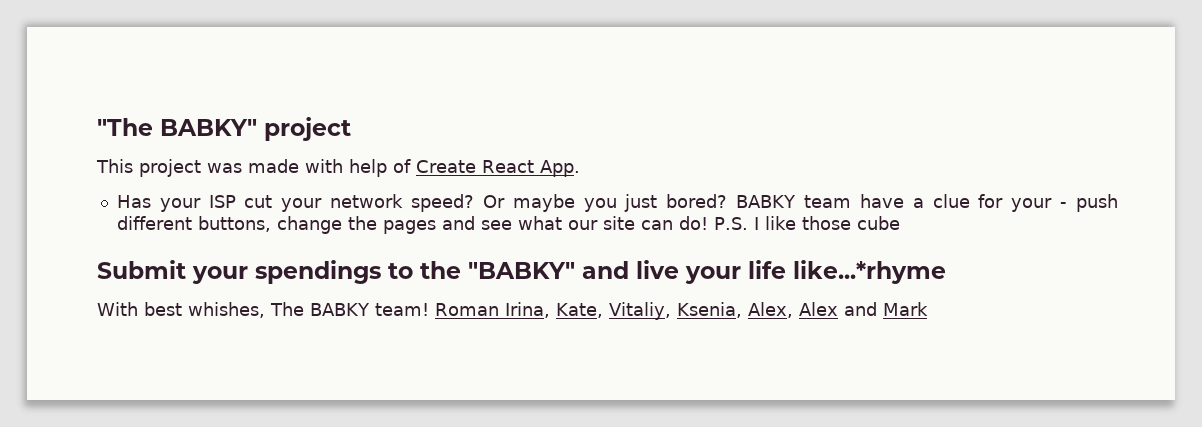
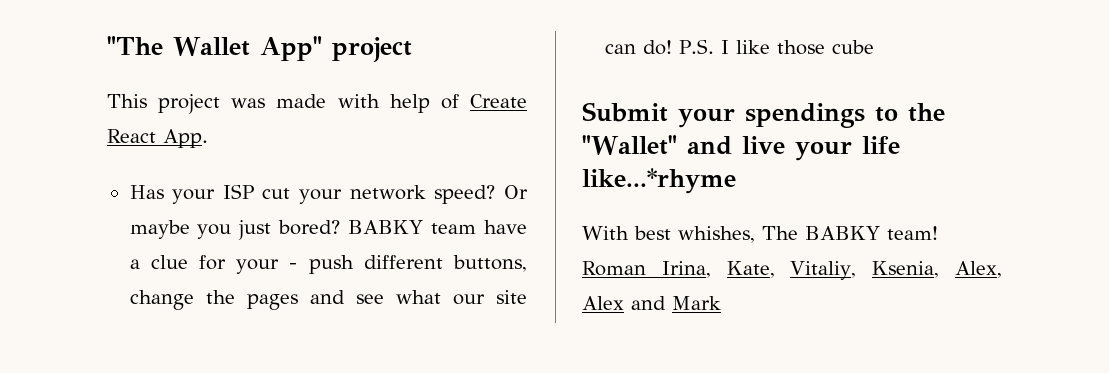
[160,119,257,136] BABKY" -> [173,36,322,61] Wallet App"
[468,262,575,279] "BABKY" -> [582,135,677,155] "Wallet"

